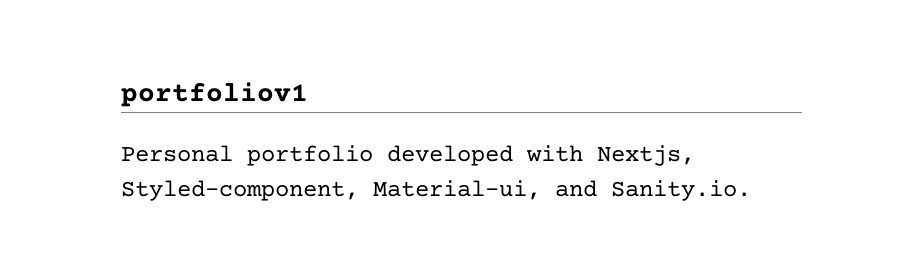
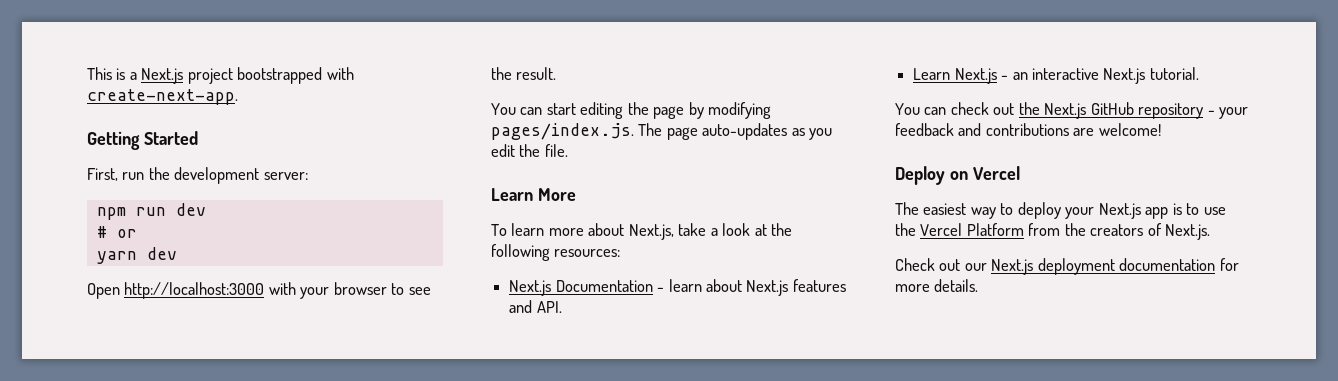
[121,82,308,107] [121,145,695,166] [121,180,751,201] portfoliov1 // Personal portfolio developed with Nextjs, Styled-component, Material-ui, and Sanity.io. -> [87,67,354,84] [87,89,238,105] [87,131,198,150] [87,167,308,184] [96,203,206,220] [96,226,137,238] [96,247,177,264] [87,282,431,299] [491,67,557,80] [491,102,772,119] [491,123,833,140] [491,144,568,157] [491,188,576,201] [491,223,793,240] [491,244,621,261] [509,279,846,296] [509,300,562,313] [913,67,1199,84] [895,102,1249,119] [895,123,1161,136] [895,166,1020,185] [895,202,1226,219] [895,223,1211,240] [895,258,1239,275] [895,279,979,292] This is a Next.js project bootstrapped with create-next-app. // Getting Started // First, run the development server: // npm run dev // # or // yarn dev // Open http://localhost:3000 with your browser to see the result. // You can start editing the page by modifying pages/index.js. The page auto-updates as you edit the file. // Learn More // To learn more about Next.js, take a look at the following resources: // Next.js Documentation - learn about Next.js features and API. // Learn Next.js - an interactive Next.js tutorial. // You can check out the Next.js GitHub repository - your feedback and contributions are welcome! // Deploy on Vercel // The easiest way to deploy your Next.js app is to use the Vercel Platform from the creators of Next.js. // Check out our Next.js deployment documentation for more details.

